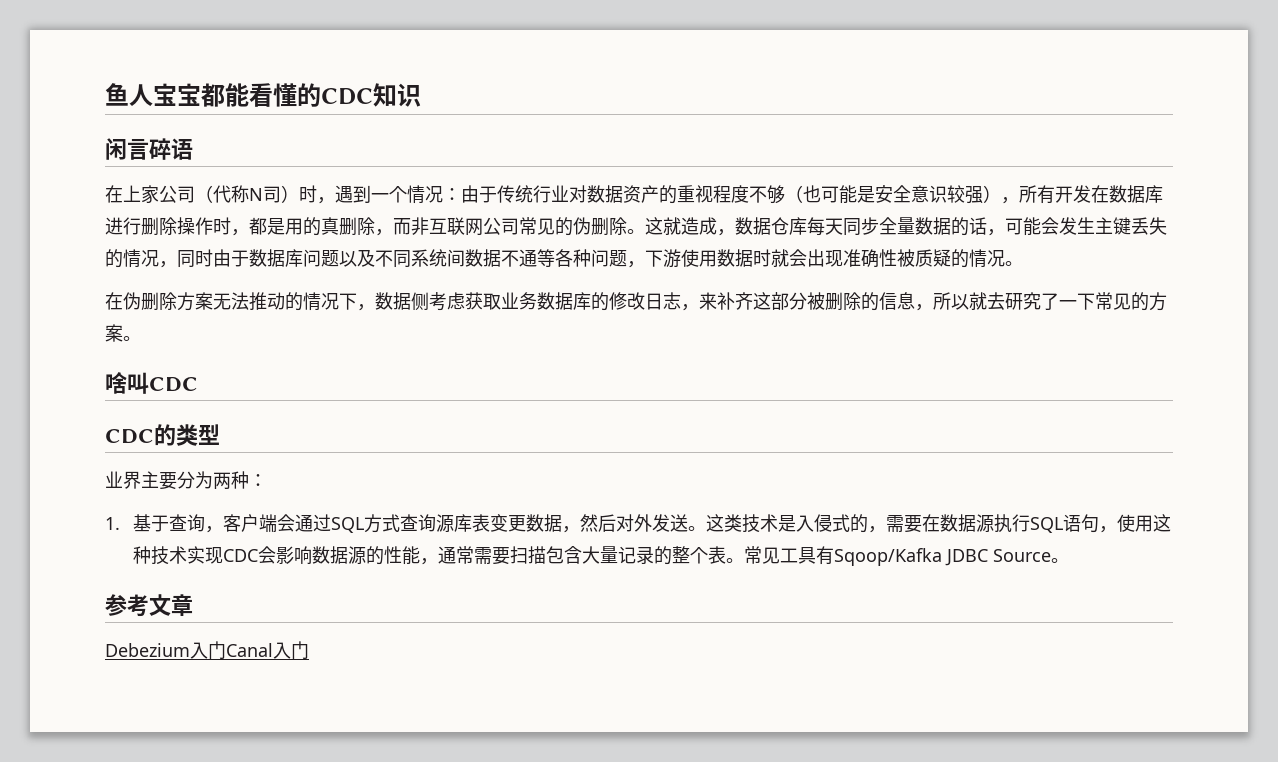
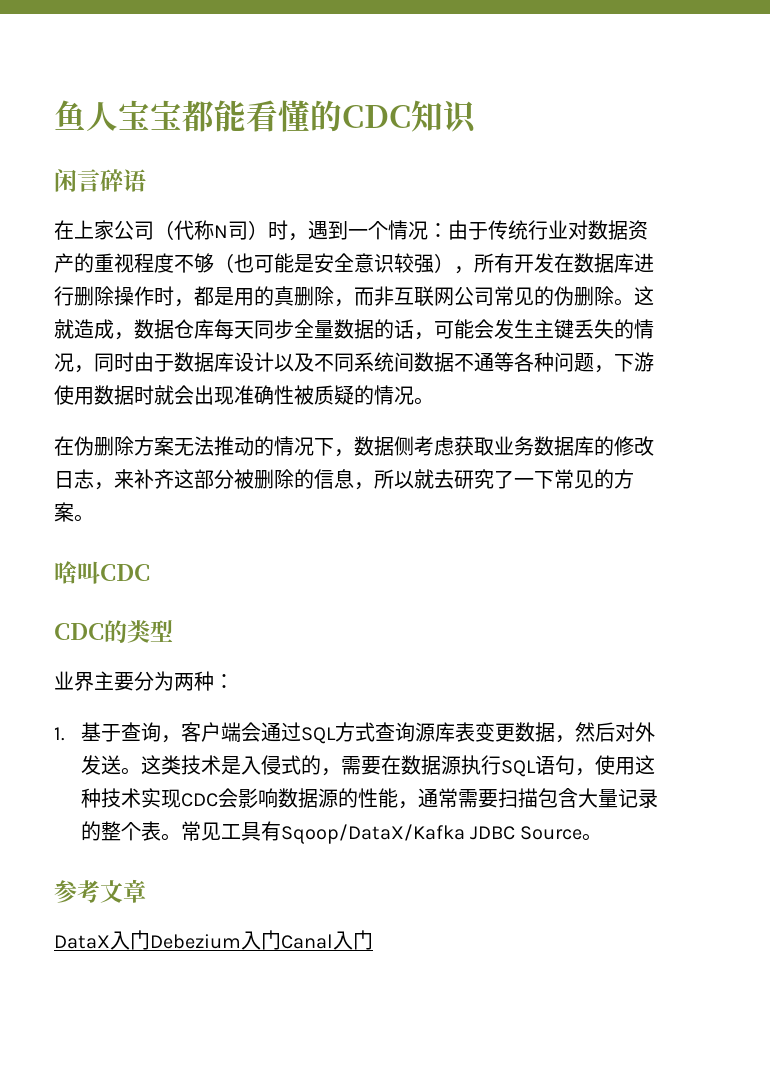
[303,249,339,267] 问题 -> [234,352,274,372] 设计
[834,548,943,566] Sqoop/Kafka -> [280,824,465,844] Sqoop/DataX/Kafka
(193, 605) none -> [54,930,150,950] DataX入门

